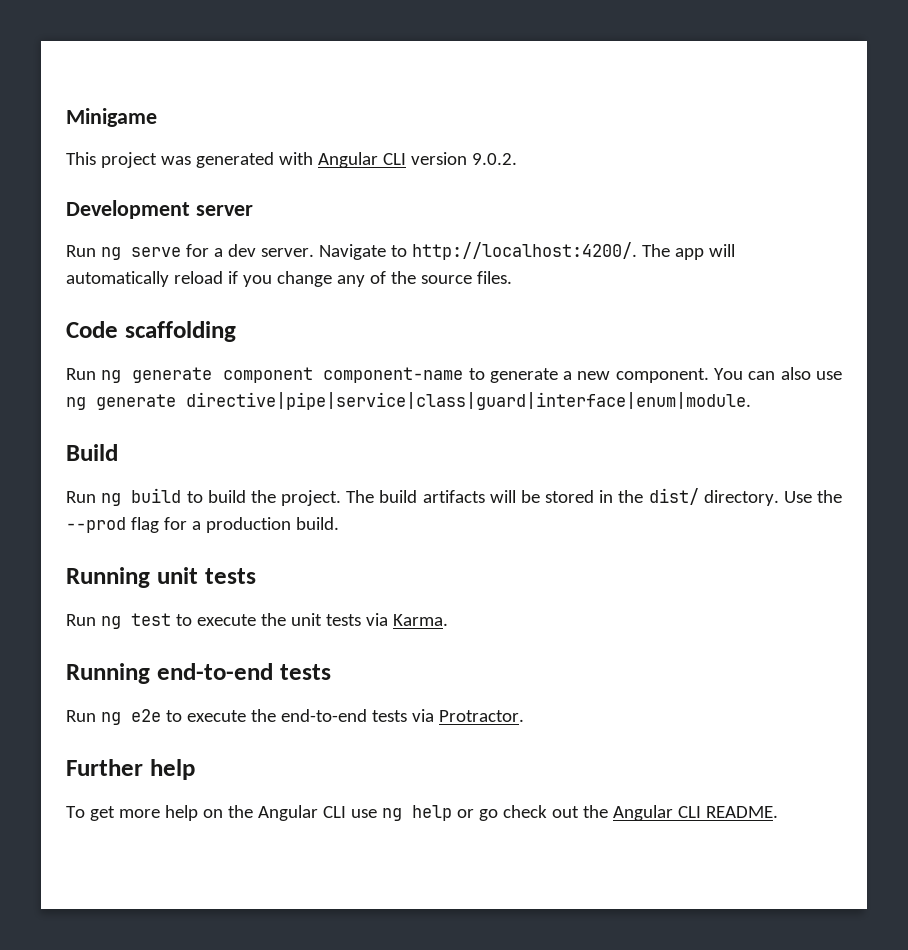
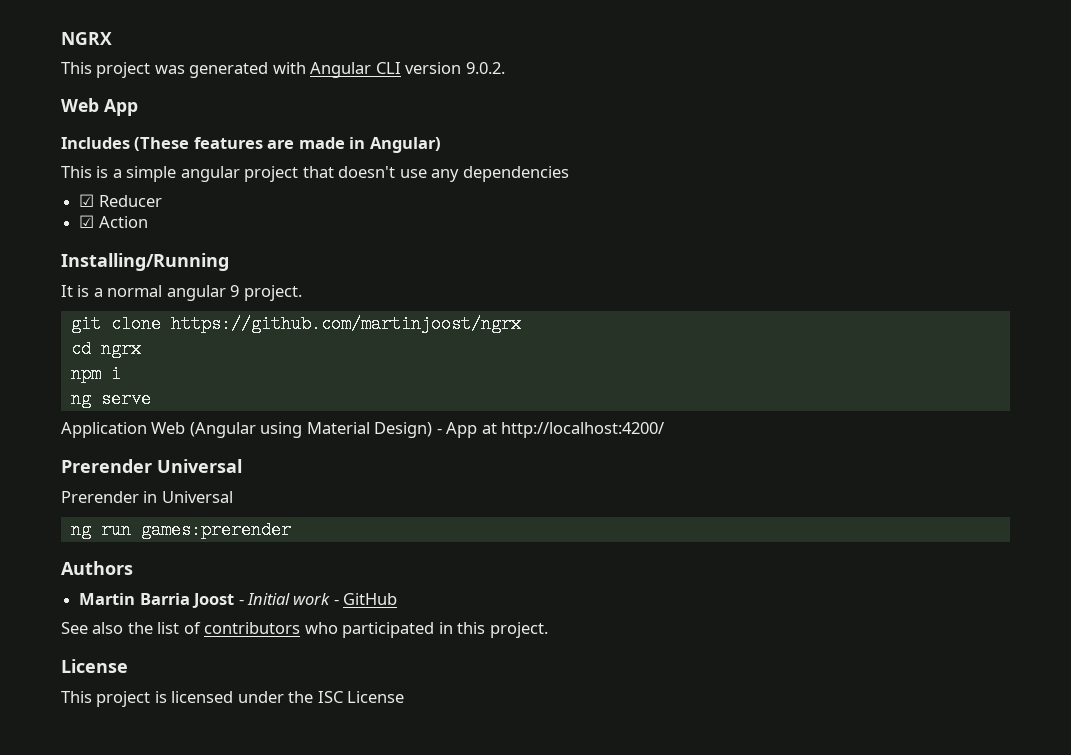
[66,108,157,127] Minigame -> [61,32,112,45] NGRX
[66,200,253,219] [66,242,735,260] [66,271,512,287] [66,321,236,342] [66,367,842,383] [66,392,751,410] [66,444,118,461] [66,488,843,506] [66,517,339,533] [66,567,256,588] [66,613,448,629] [66,663,331,684] [66,709,524,725] [66,759,195,780] [66,805,778,821] Development server // Run ng serve for a dev server. Navigate to http://localhost:4200/. The app will automatically reload if you change any of the source files. // Code scaffolding // Run ng generate component component-name to generate a new component. You can also use ng generate directive|pipe|service|class|guard|interface|enum|module. // Build // Run ng build to build the project. The build artifacts will be stored in the dist/ directory. Use the --prod flag for a production build. // Running unit tests // Run ng test to execute the unit tests via Karma. // Running end-to-end tests // Run ng e2e to execute the end-to-end tests via Protractor. // Further help // To get more help on the Angular CLI use ng help or go check out the Angular CLI README. -> [61,98,138,116] [61,137,441,153] [61,166,569,182] [79,194,162,207] [79,215,148,228] [61,253,229,271] [61,285,302,301] [70,315,521,333] [70,340,141,358] [70,365,121,383] [70,390,151,408] [61,422,665,438] [61,459,242,473] [61,491,233,503] [70,521,291,539] [61,561,133,575] [79,593,398,608] [61,622,548,638] [61,659,128,673] [61,691,405,707] Web App // Includes (These features are made in Angular) // This is a simple angular project that doesn't use any dependencies // ☑ Reducer // ☑ Action // Installing/Running // It is a normal angular 9 project. // git clone https://github.com/martinjoost/ngrx // cd ngrx // npm i // ng serve // Application Web (Angular using Material Design) - App at http://localhost:4200/ // Prerender Universal // Prerender in Universal // ng run games:prerender // Authors // Martin Barria Joost - Initial work - GitHub // See also the list of contributors who participated in this project. // License // This project is licensed under the ISC License

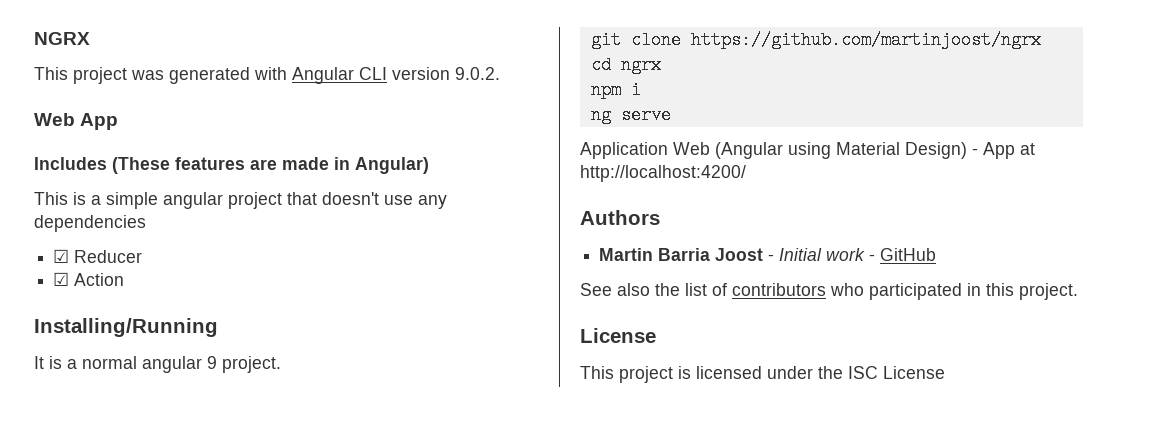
[61,459,242,473] [61,491,233,503] [70,521,291,539] // Prerender Universal // Prerender in Universal // ng run games:prerender -> (746, 173) none

